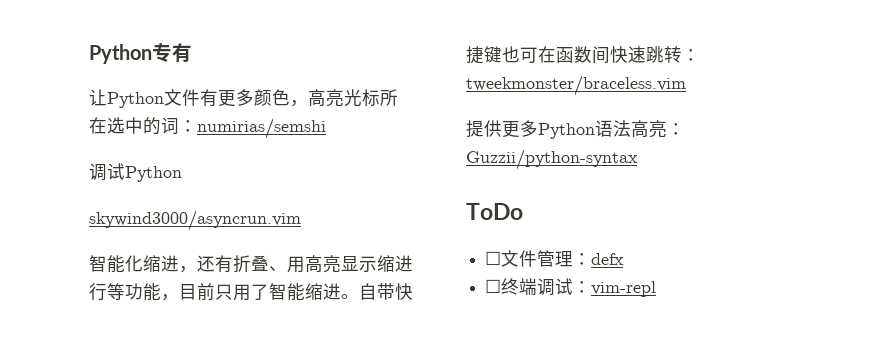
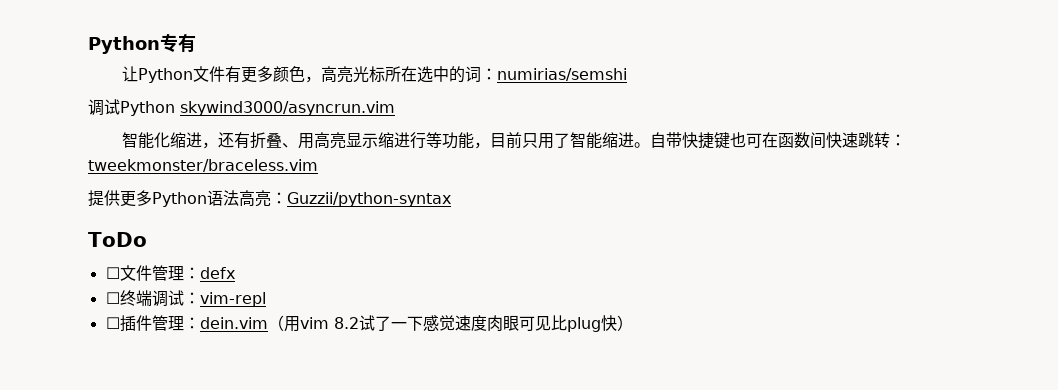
(182, 174) // -> (175, 108) none
(657, 289) none -> [105,315,633,332] // ☐插件管理：dein.vim（用vim 8.2试了一下感觉速度肉眼可见比plug快）

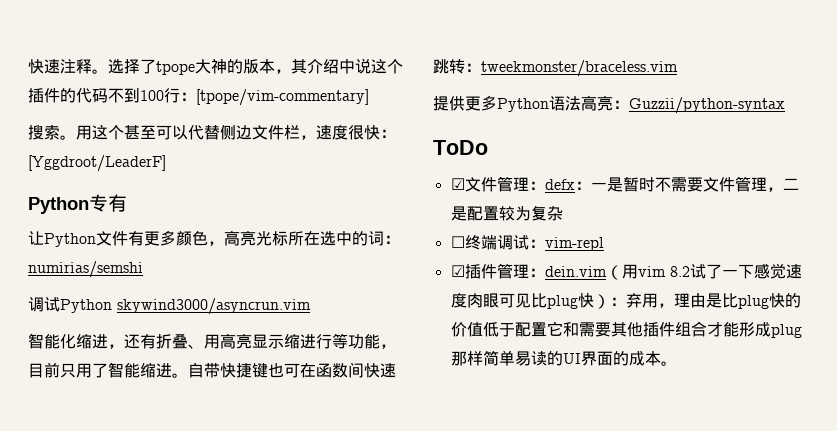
(88, 45) none -> [28,58,403,75] [28,88,369,106] [28,125,396,140] [28,155,166,172] 快速注释。选择了tpope大神的版本，其介绍中说这个插件的代码不到100行：[tpope/vim-commentary] // 搜索。用这个甚至可以代替侧边文件栏，速度很快：[Yggdroot/LeaderF] //
[105,267,120,279] ☐ -> [450,178,465,190] ☑
(235, 273) none -> [574,176,799,192] [450,206,563,221] ：一是暂时不需要文件管理，二是配置较为复杂
[105,317,120,329] ☐ -> [450,265,465,277] ☑
(633, 323) none -> [609,293,801,309] [450,321,802,338] [450,350,677,366] ：弃用，理由是比plug快的价值低于配置它和需要其他插件组合才能形成plug那样简单易读的UI界面的成本。

